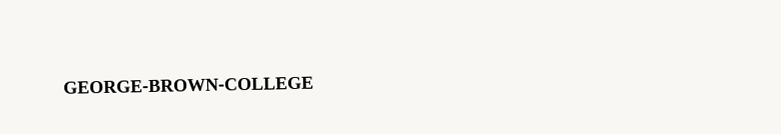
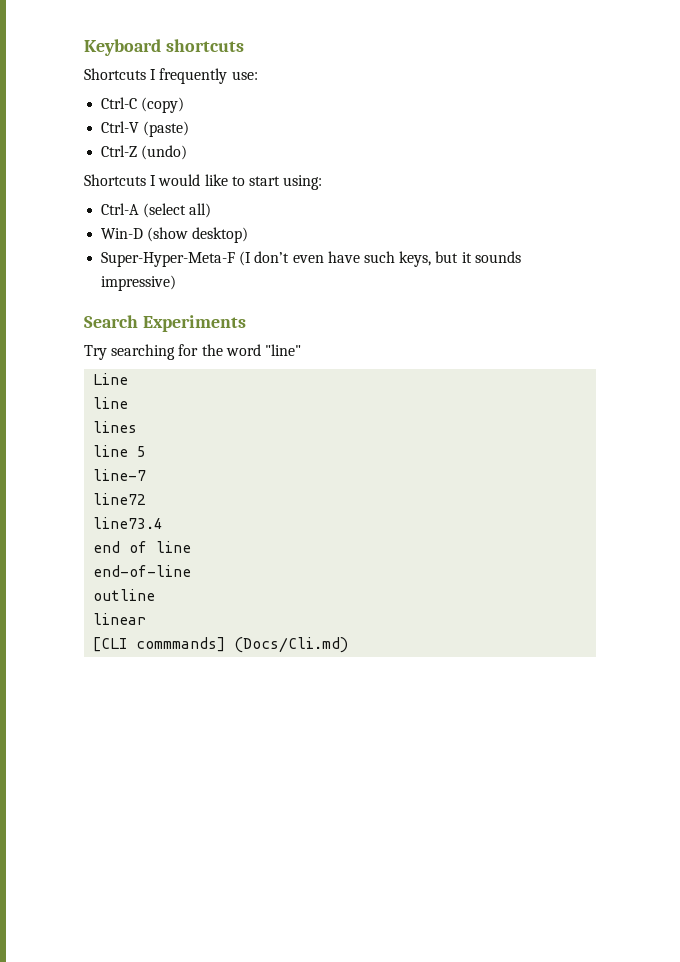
[63,76,314,94] GEORGE-BROWN-COLLEGE -> [84,39,244,56] [84,68,258,84] [101,97,185,113] [101,121,190,137] [101,145,188,160] [84,174,323,190] [101,203,212,218] [101,227,249,243] [101,251,521,267] [101,275,177,291] [84,315,246,332] [84,344,301,360] [93,373,129,385] [93,397,129,409] [93,421,138,433] [93,445,147,457] [93,469,147,481] [93,493,147,505] [93,517,164,529] [93,541,192,553] [93,565,192,577] [93,589,156,601] [93,613,147,625] [93,637,349,653] Keyboard shortcuts // Shortcuts I frequently use: // Ctrl-C (copy) // Ctrl-V (paste) // Ctrl-Z (undo) // Shortcuts I would like to start using: // Ctrl-A (select all) // Win-D (show desktop) // Super-Hyper-Meta-F (I don’t even have such keys, but it sounds impressive) // Search Experiments // Try searching for the word "line" // Line // line // lines // line 5 // line-7 // line72 // line73.4 // end of line // end-of-line // outline // linear // [CLI commmands] (Docs/Cli.md)

